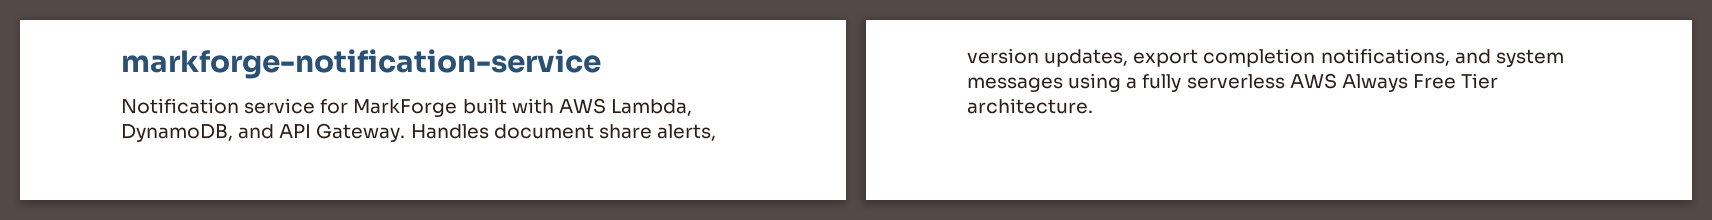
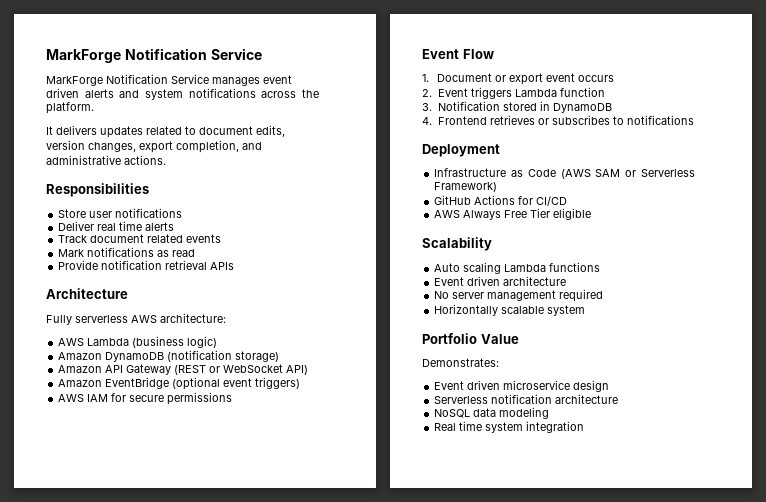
[121,49,601,79] [121,98,692,117] [121,123,716,142] [967,48,1564,67] [967,73,1499,92] [967,98,1093,114] markforge-notification-service // Notification service for MarkForge built with AWS Lambda, DynamoDB, and API Gateway. Handles document share alerts, version updates, export completion notifications, and system messages using a fully serverless AWS Always Free Tier architecture. -> [46,48,262,63] [46,74,292,86] [46,88,319,100] [46,102,94,114] [46,125,285,138] [46,140,262,153] [46,155,166,165] [46,183,149,197] [58,208,183,218] [58,221,175,231] [58,234,222,243] [58,247,196,257] [58,260,235,270] [46,288,128,299] [46,313,226,325] [58,336,218,348] [58,350,280,362] [58,364,309,375] [58,377,301,390] [58,392,233,405] [422,49,494,59] [422,73,614,85] [422,87,605,99] [422,101,612,113] [422,115,694,125] [422,144,500,157] [434,168,695,179] [434,182,498,192] [434,195,568,206] [434,208,592,220] [422,237,492,251] [434,262,601,274] [434,276,567,286] [434,289,604,302] [434,304,586,316] [422,333,519,344] [422,358,499,367] [434,380,610,392] [434,394,619,404] [434,407,550,419] [434,421,585,433] MarkForge Notification Service // MarkForge Notification Service manages event driven alerts and system notifications across the platform. // It delivers updates related to document edits, version changes, export completion, and administrative actions. // Responsibilities // Store user notifications // Deliver real time alerts // Track document related events // Mark notifications as read // Provide notification retrieval APIs // Architecture // Fully serverless AWS architecture: // AWS Lambda (business logic) // Amazon DynamoDB (notification storage) // Amazon API Gateway (REST or WebSocket API) // Amazon EventBridge (optional event triggers) // AWS IAM for secure permissions // Event Flow // 1. Document or export event occurs // 2. Event triggers Lambda function // 3. Notification stored in DynamoDB // 4. Frontend retrieves or subscribes to notifications // Deployment // Infrastructure as Code (AWS SAM or Serverless Framework) // GitHub Actions for CI/CD // AWS Always Free Tier eligible // Scalability // Auto scaling Lambda functions // Event driven architecture // No server management required // Horizontally scalable system // Portfolio Value // Demonstrates: // Event driven microservice design // Serverless notification architecture // NoSQL data modeling // Real time system integration

